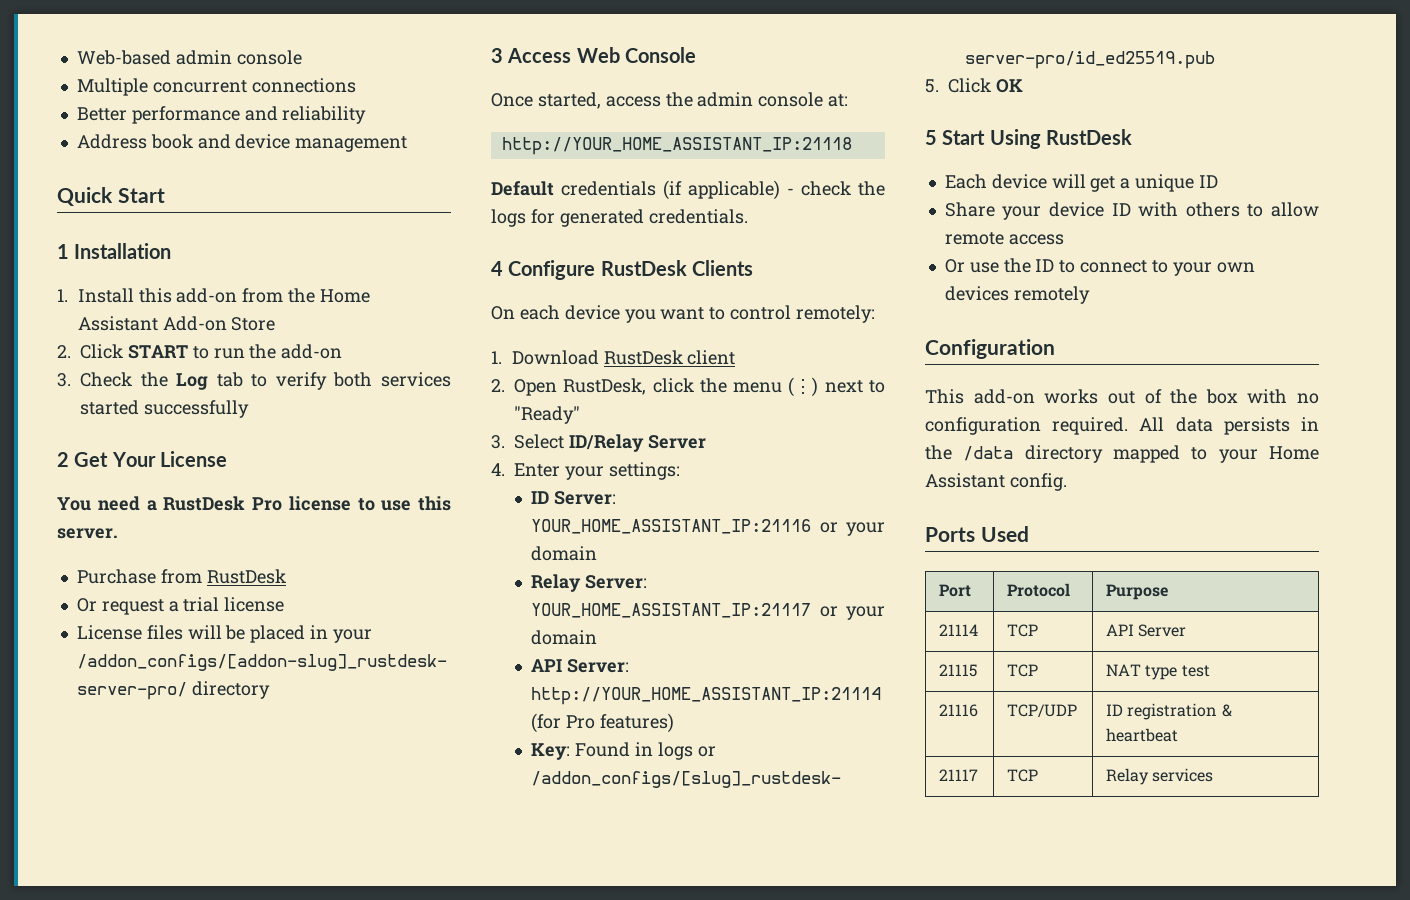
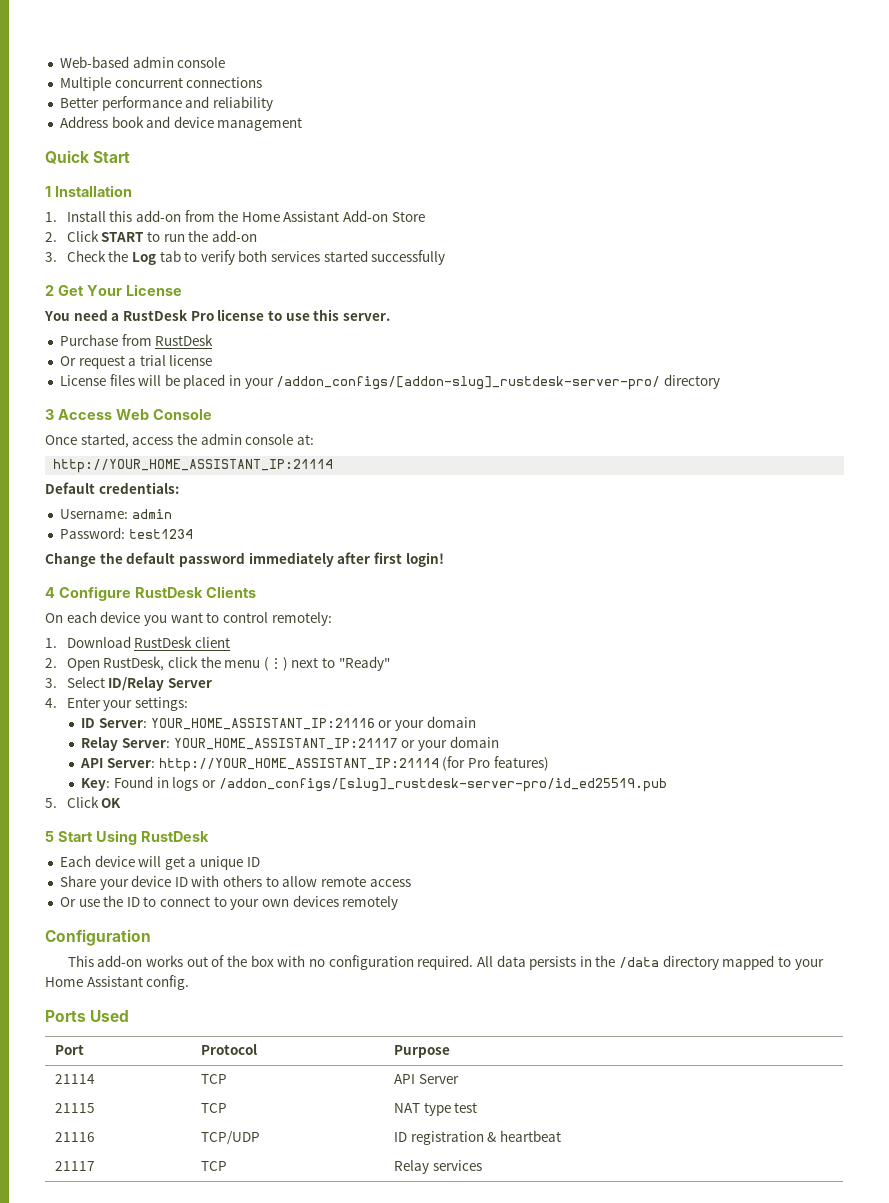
[501,137,852,155] http://YOUR_HOME_ASSISTANT_IP:21118 -> [53,459,334,473] http://YOUR_HOME_ASSISTANT_IP:21114
[561,180,885,200] [491,209,748,227] credentials (if applicable) - check the logs for generated credentials. -> [98,482,179,494] [59,509,172,519] [59,527,193,539] [45,552,444,567] credentials: // Username: admin // Password: test1234 // Change the default password immediately after first login!

